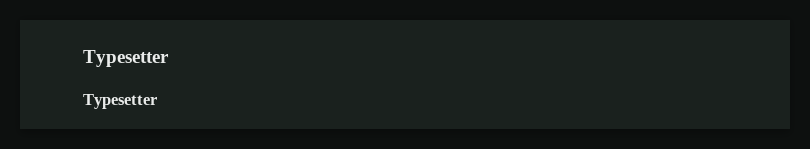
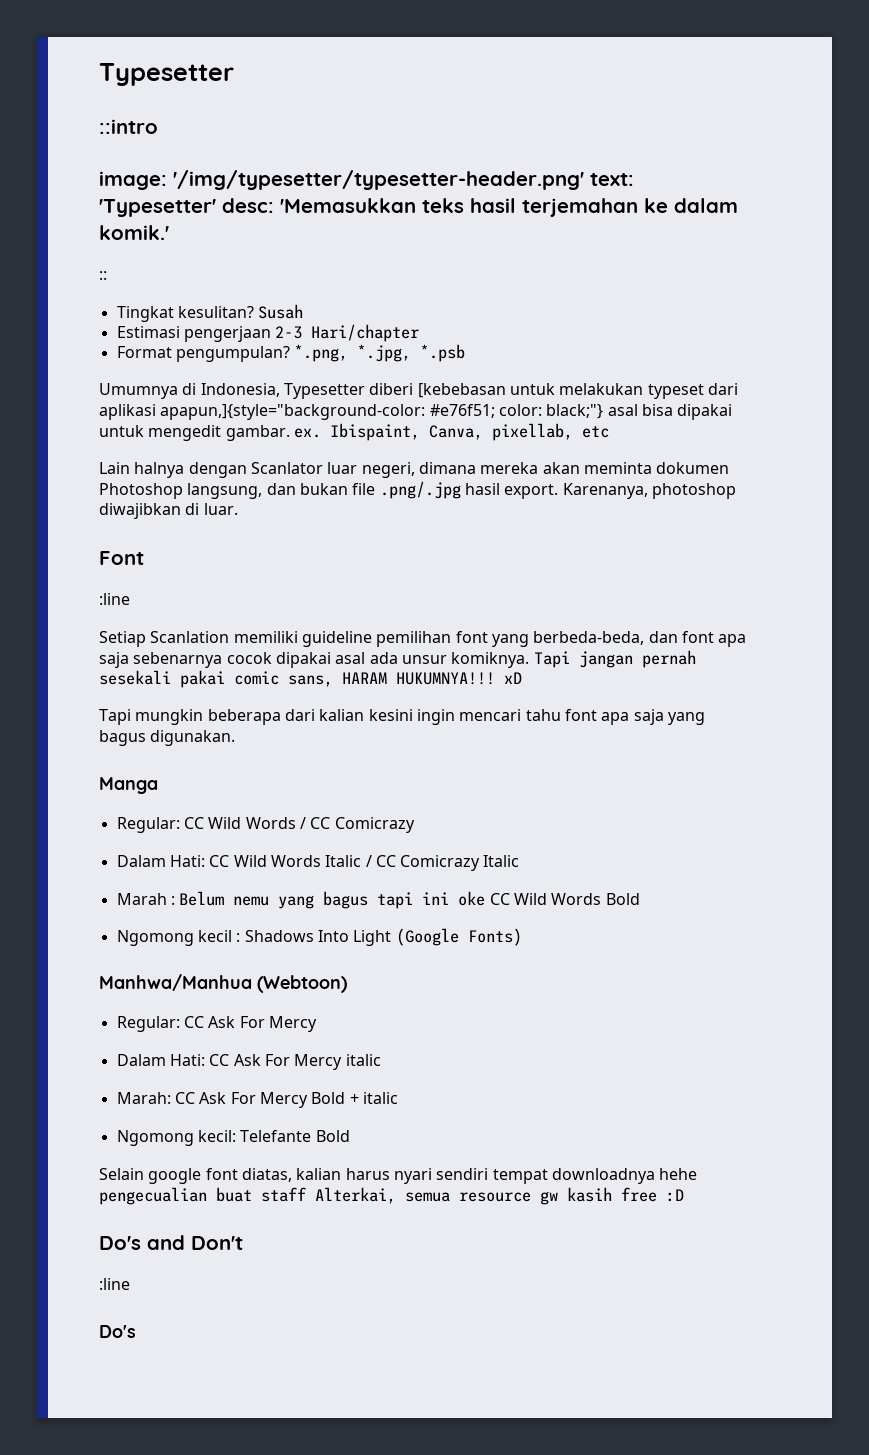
[83,94,157,109] Typesetter -> [99,119,158,134] [99,170,634,190] [99,198,738,217] [99,225,169,240] [99,271,107,280] [116,304,304,322] [116,324,420,342] [116,344,466,362] [99,383,738,399] [99,404,733,420] [99,423,609,441] [99,462,730,478] [99,481,736,499] [99,503,238,519] [99,551,144,565] [99,593,130,605] [99,631,747,647] [99,650,696,668] [99,670,522,688] [99,709,705,725] [99,730,236,746] [99,777,158,794] [116,817,415,833] [116,855,520,871] [116,891,640,909] [116,928,522,946] [99,974,347,993] [116,1016,317,1032] [116,1054,381,1070] [116,1092,398,1108] [116,1130,350,1146] [99,1168,698,1184] [99,1187,684,1205] [99,1235,243,1250] [99,1278,130,1290] [99,1325,136,1338] ::intro // image: '/img/typesetter/typesetter-header.png' text: 'Typesetter' desc: 'Memasukkan teks hasil terjemahan ke dalam komik.' // :: // Tingkat kesulitan? Susah // Estimasi pengerjaan 2-3 Hari/chapter // Format pengumpulan? *.png, *.jpg, *.psb // Umumnya di Indonesia, Typesetter diberi [kebebasan untuk melakukan typeset dari aplikasi apapun,]{style="background-color: #e76f51; color: black;"} asal bisa dipakai untuk mengedit gambar. ex. Ibispaint, Canva, pixellab, etc // Lain halnya dengan Scanlator luar negeri, dimana mereka akan meminta dokumen Photoshop langsung, dan bukan file .png/.jpg hasil export. Karenanya, photoshop diwajibkan di luar. // Font // :line // Setiap Scanlation memiliki guideline pemilihan font yang berbeda-beda, dan font apa saja sebenarnya cocok dipakai asal ada unsur komiknya. Tapi jangan pernah sesekali pakai comic sans, HARAM HUKUMNYA!!! xD // Tapi mungkin beberapa dari kalian kesini ingin mencari tahu font apa saja yang bagus digunakan. // Manga // Regular: CC Wild Words / CC Comicrazy // Dalam Hati: CC Wild Words Italic / CC Comicrazy Italic // Marah : Belum nemu yang bagus tapi ini oke CC Wild Words Bold // Ngomong kecil : Shadows Into Light (Google Fonts) // Manhwa/Manhua (Webtoon) // Regular: CC Ask For Mercy // Dalam Hati: CC Ask For Mercy italic // Marah: CC Ask For Mercy Bold + italic // Ngomong kecil: Telefante Bold // Selain google font diatas, kalian harus nyari sendiri tempat downloadnya hehe pengecualian buat staff Alterkai, semua resource gw kasih free :D // Do's and Don't // :line // Do's

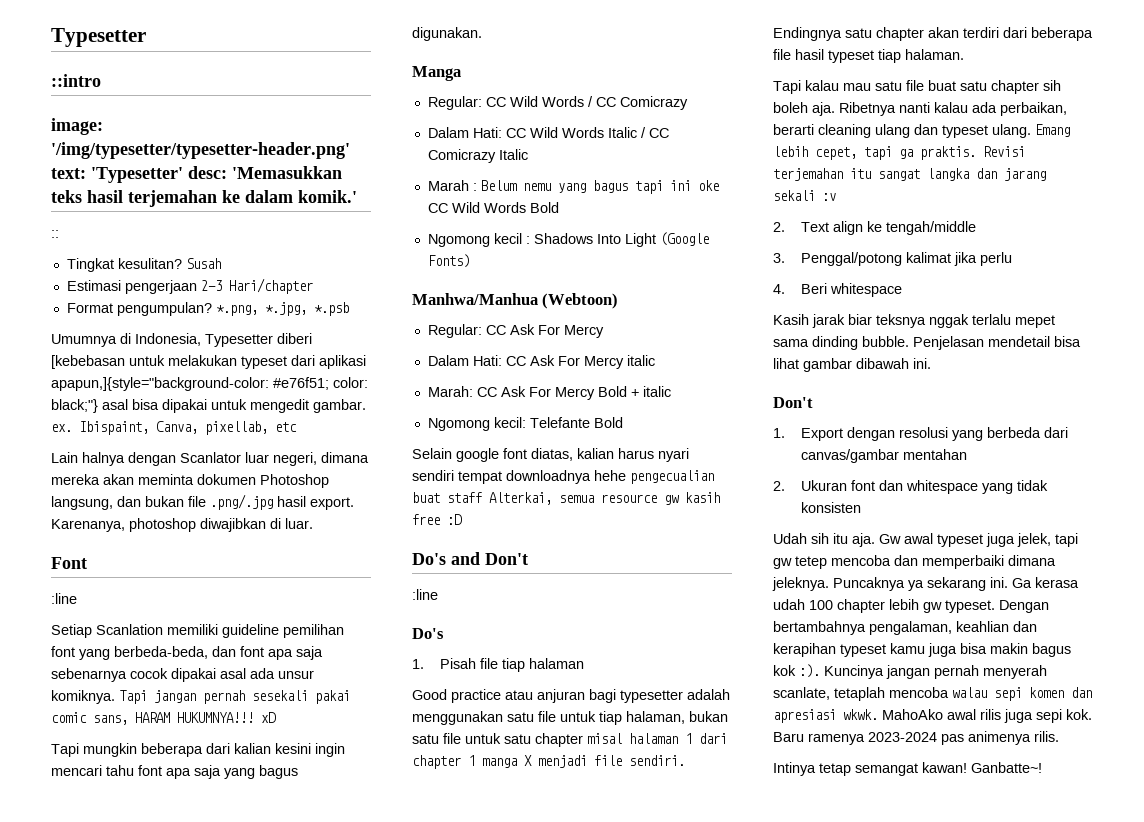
(136, 1331) none -> [412,658,584,672] [412,689,730,703] [412,711,728,725] [412,733,727,747] [412,755,685,769] [773,27,1093,41] [773,49,964,63] [773,80,1061,94] [773,102,1067,116] [773,124,1070,138] [773,146,1025,160] [773,168,1046,181] [773,190,836,201] [773,221,976,235] [773,252,1012,266] [773,283,902,297] [773,314,1055,328] [773,336,1081,350] [773,358,931,372] [773,397,813,408] [773,427,1068,441] [800,449,967,463] [773,480,1048,494] [800,502,861,513] [773,533,1078,547] [773,555,1056,569] [772,577,1079,591] [773,599,1049,613] [773,621,1037,635] [773,643,1071,657] [773,664,1047,679] [773,687,1092,701] [773,709,1092,723] [773,731,1059,745] [773,762,1042,776] // 1. Pisah file tiap halaman // Good practice atau anjuran bagi typesetter adalah menggunakan satu file untuk tiap halaman, bukan satu file untuk satu chapter misal halaman 1 dari chapter 1 manga X menjadi file sendiri. Endingnya satu chapter akan terdiri dari beberapa file hasil typeset tiap halaman. // Tapi kalau mau satu file buat satu chapter sih boleh aja. Ribetnya nanti kalau ada perbaikan, berarti cleaning ulang dan typeset ulang. Emang lebih cepet, tapi ga praktis. Revisi terjemahan itu sangat langka dan jarang sekali :v // 2. Text align ke tengah/middle // 3. Penggal/potong kalimat jika perlu // 4. Beri whitespace // Kasih jarak biar teksnya nggak terlalu mepet sama dinding bubble. Penjelasan mendetail bisa lihat gambar dibawah ini. // Don't // 1. Export dengan resolusi yang berbeda dari canvas/gambar mentahan // 2. Ukuran font dan whitespace yang tidak konsisten // Udah sih itu aja. Gw awal typeset juga jelek, tapi gw tetep mencoba dan memperbaiki dimana jeleknya. Puncaknya ya sekarang ini. Ga kerasa udah 100 chapter lebih gw typeset. Dengan bertambahnya pengalaman, keahlian dan kerapihan typeset kamu juga bisa makin bagus kok :). Kuncinya jangan pernah menyerah scanlate, tetaplah mencoba walau sepi komen dan apresiasi wkwk. MahoAko awal rilis juga sepi kok. Baru ramenya 2023-2024 pas animenya rilis. // Intinya tetap semangat kawan! Ganbatte~!

